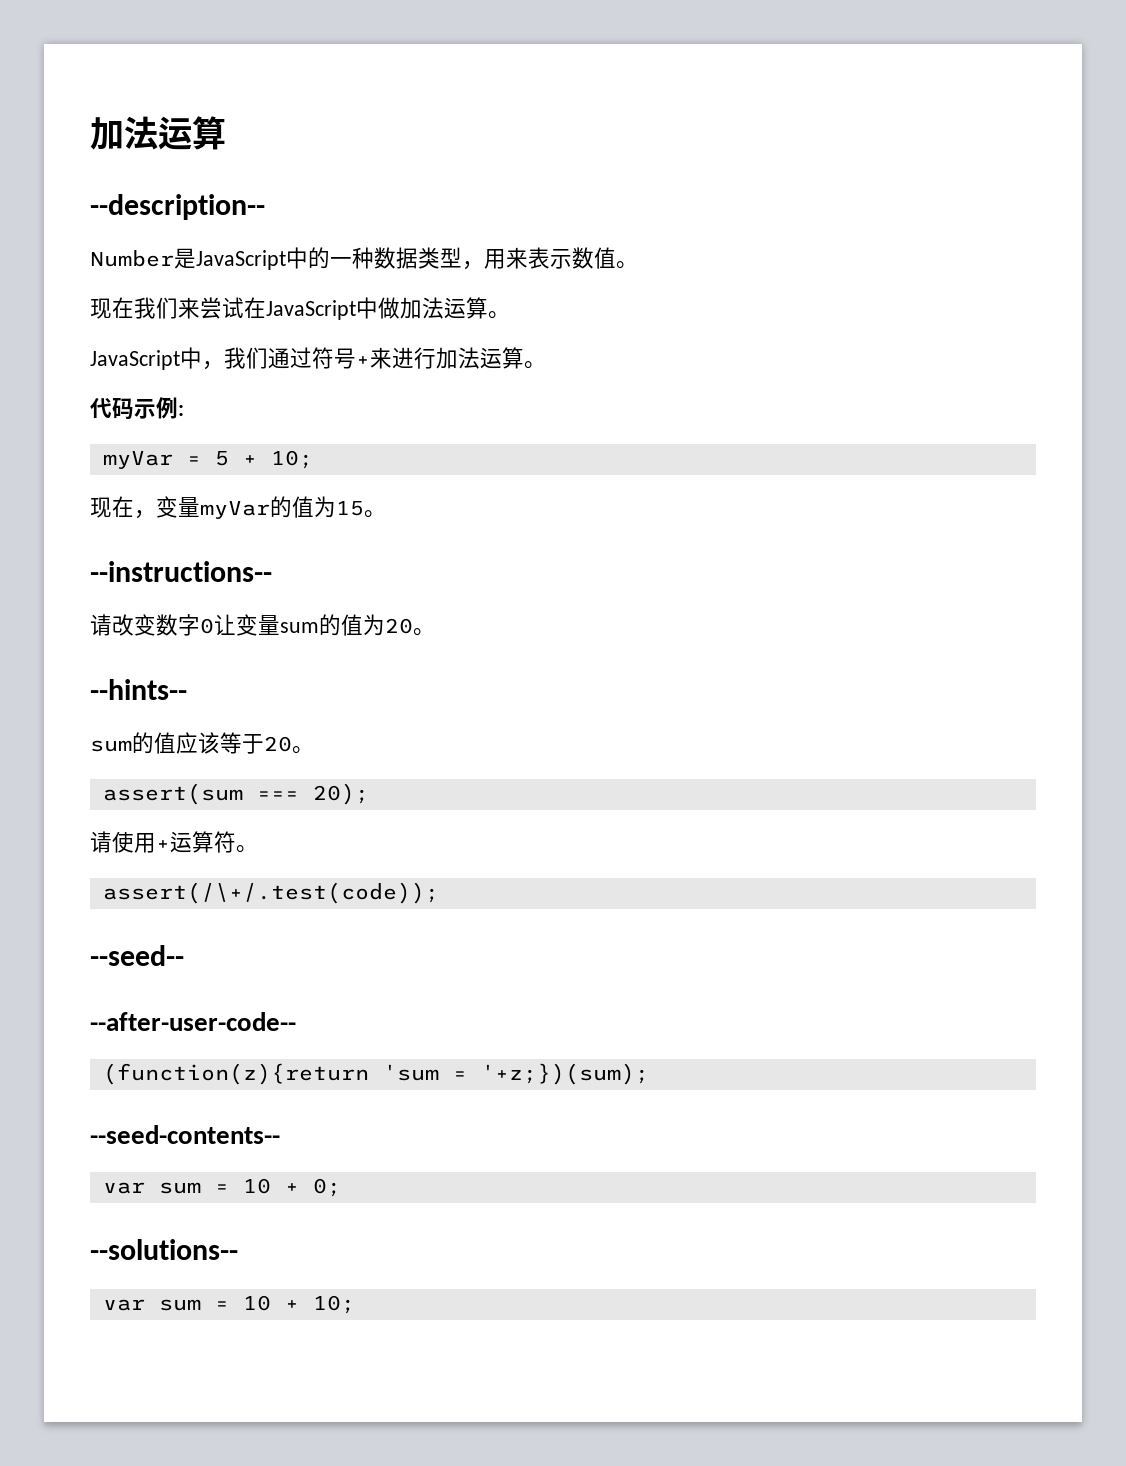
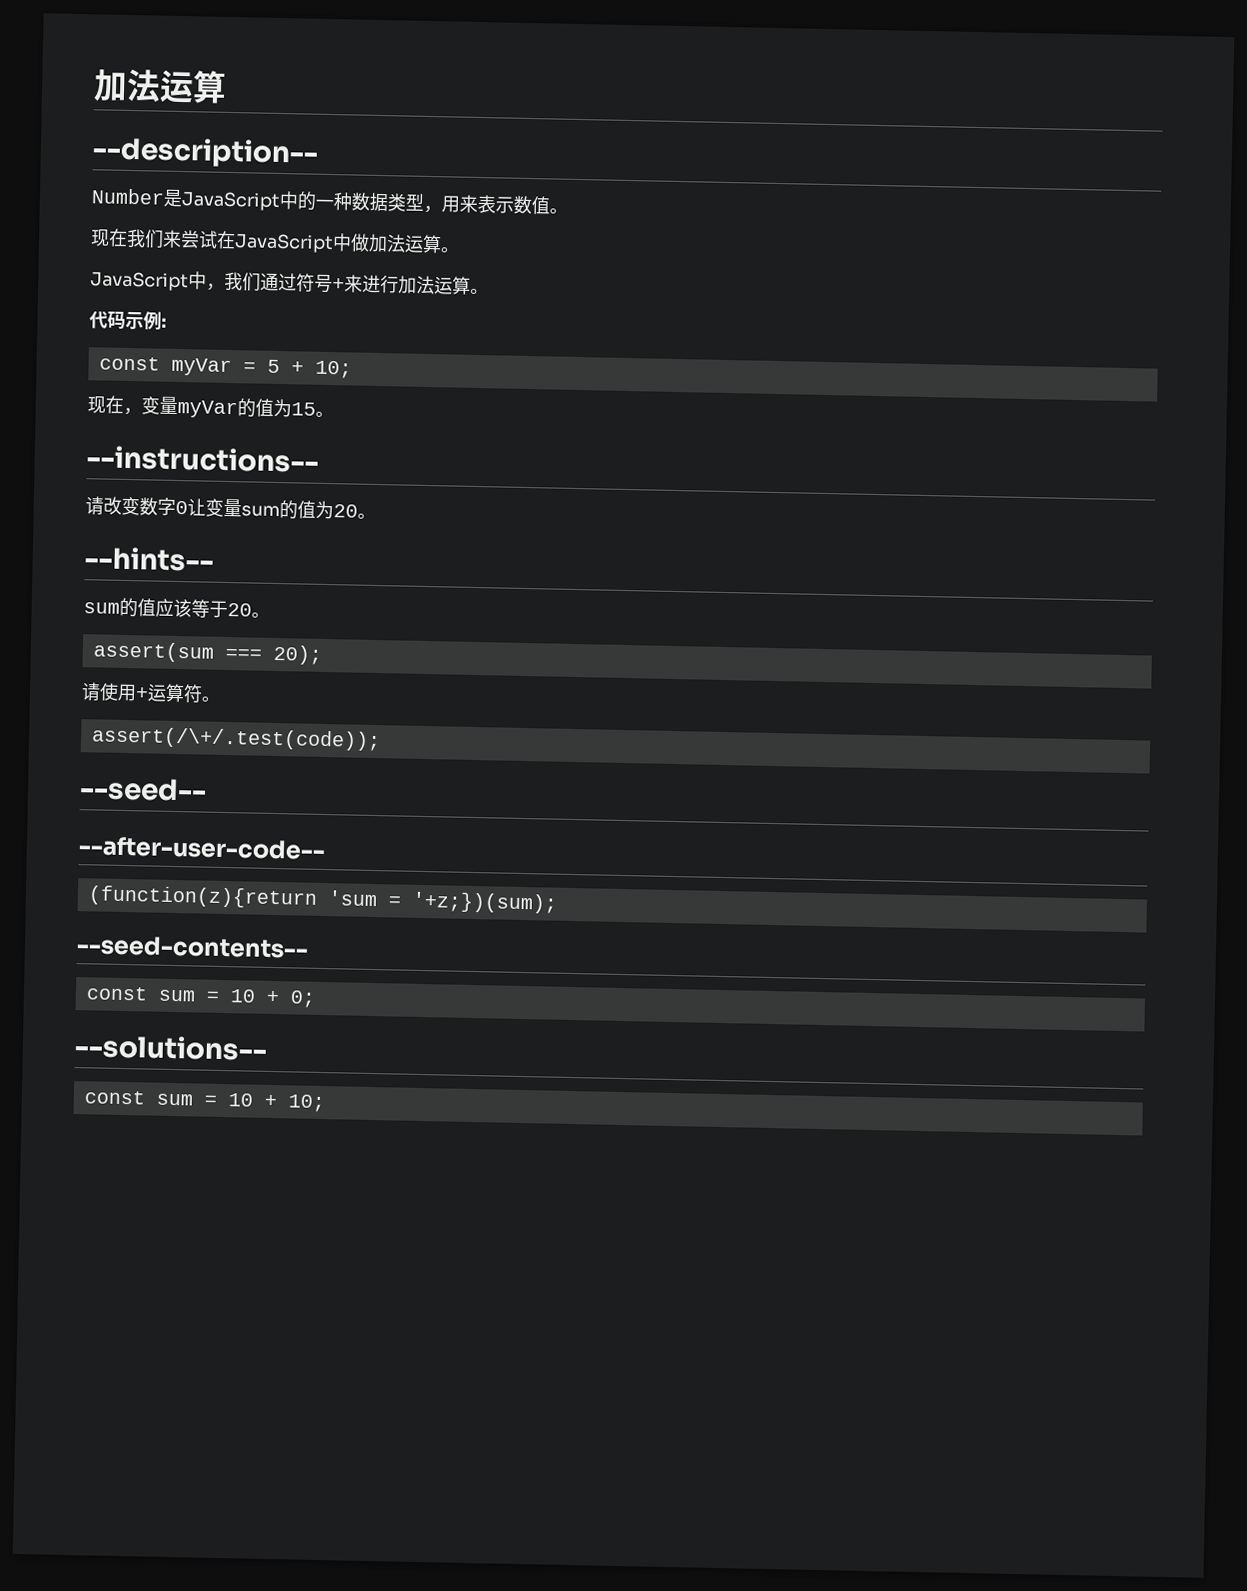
(184, 410) none -> [98,356,160,371] const
[102,1182,145,1194] var -> [85,986,148,1001] const
[102,1299,145,1311] var -> [83,1090,145,1105] const

